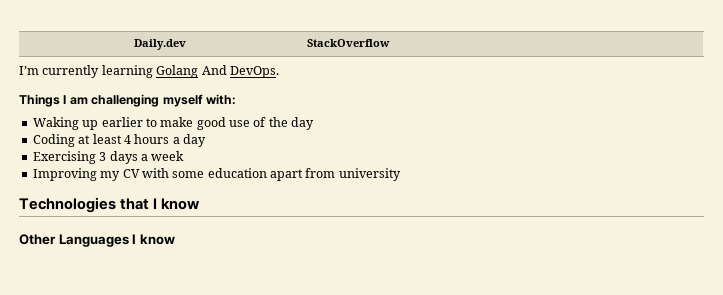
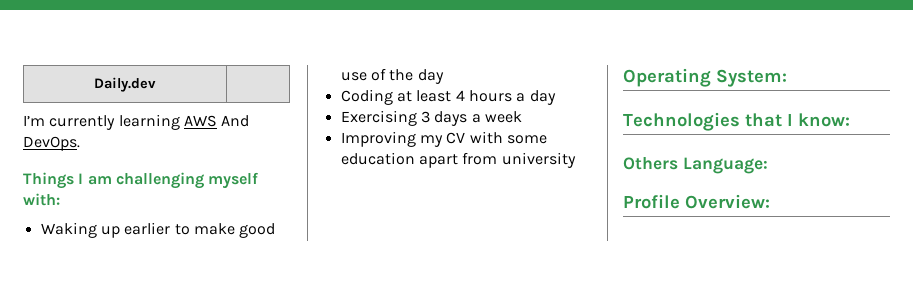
[306,39,390,47] StackOverflow -> (156, 84) none
[156,65,199,78] Golang -> [183,115,217,127] AWS
(401, 174) none -> [623,68,787,87] // Operating System:
[161,198,201,210] [19,234,175,247] know // Other Languages I know -> [798,113,850,127] [623,157,768,174] [623,194,770,209] know: // Others Language: // Profile Overview:

